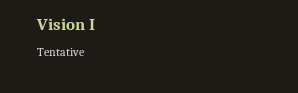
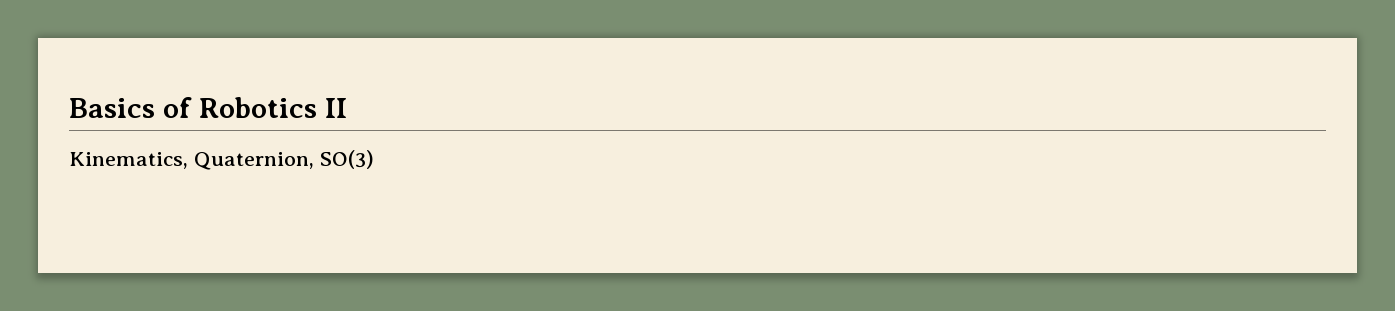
[36,18,96,30] [37,48,85,56] Vision I // Tentative -> [69,97,347,118] [69,150,374,170] Basics of Robotics II // Kinematics, Quaternion, SO(3)

